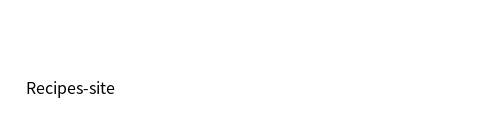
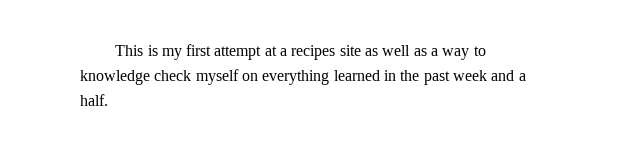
[26,81,115,98] Recipes-site -> [115,44,486,60] [80,69,526,85] [80,94,108,106] This is my first attempt at a recipes site as well as a way to knowledge check myself on everything learned in the past week and a half.

